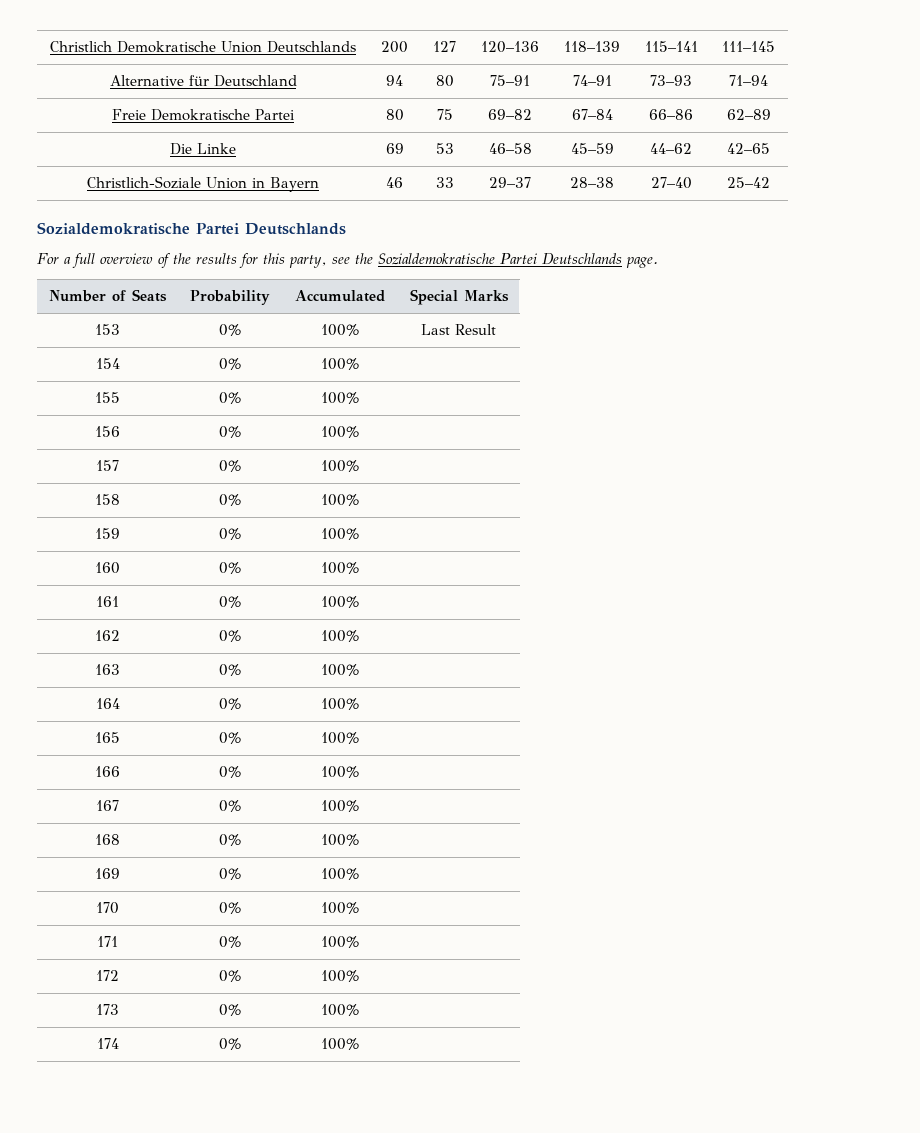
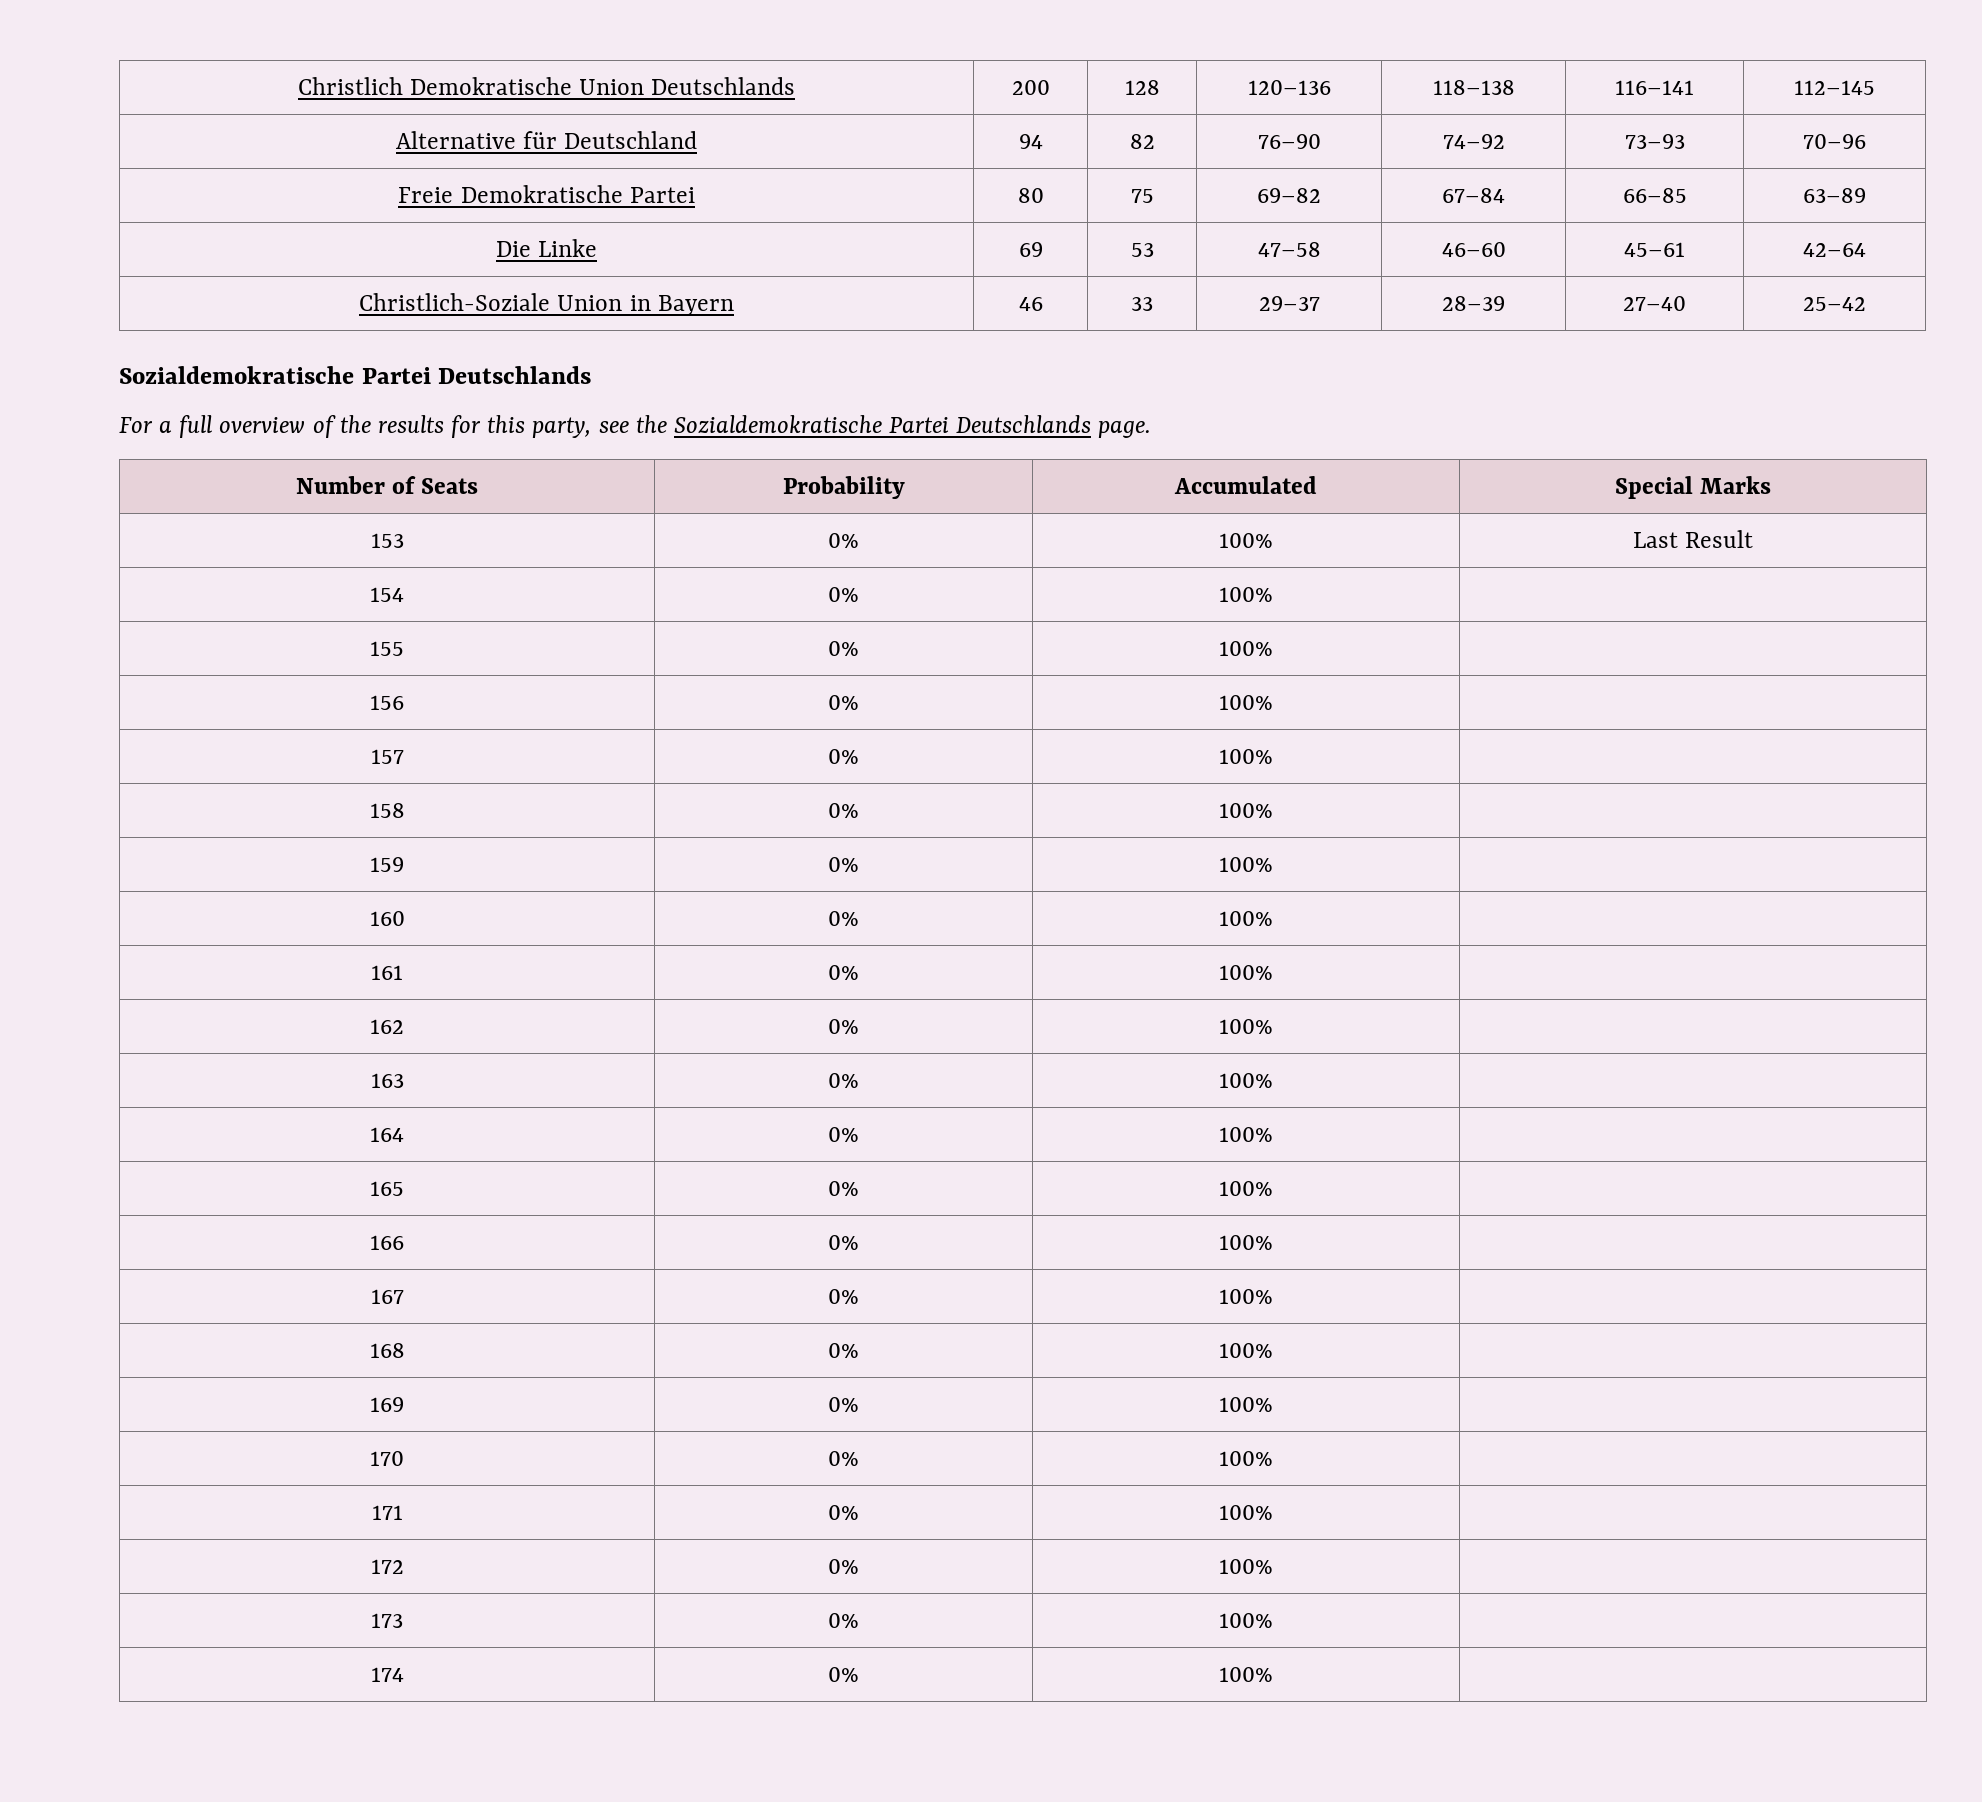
[433,41,456,52] 127 -> [1124,80,1160,95] 128
[564,41,620,52] [644,41,698,52] [722,41,775,52] 118–139 | 115–141 | 111–145 -> [1432,80,1515,95] [1615,80,1694,95] [1794,80,1875,95] 118–138 | 116–141 | 112–145
[435,75,454,87] [490,75,530,86] [572,75,612,86] 80 | 75–91 | 74–91 -> [1129,134,1155,149] [1257,134,1321,149] [1442,134,1505,149] 82 | 76–90 | 74–92
[729,75,768,86] 71–94 -> [1803,134,1866,149] 70–96
[649,109,693,120] [726,109,771,120] 66–86 | 62–89 -> [1622,188,1687,203] [1803,188,1866,203] 66–85 | 63–89
[488,143,532,154] [570,143,614,154] [650,143,692,154] [727,143,770,154] 46–58 | 45–59 | 44–62 | 42–65 -> [1257,242,1321,257] [1441,242,1506,257] [1624,242,1685,257] [1803,243,1866,257] 47–58 | 46–60 | 45–61 | 42–64
[570,177,614,188] 28–38 -> [1442,296,1505,311] 28–39

